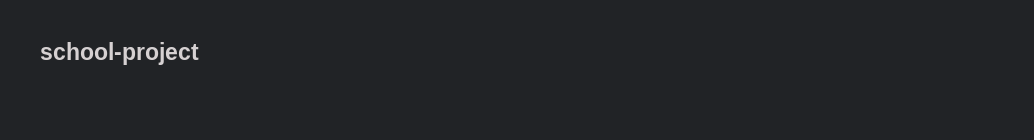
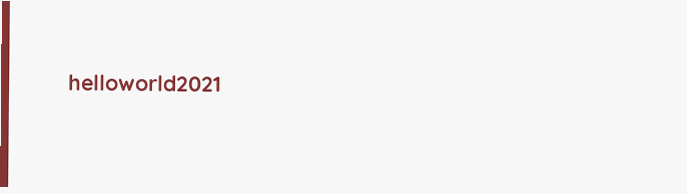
[40,42,199,65] school-project -> [68,74,222,92] helloworld2021

